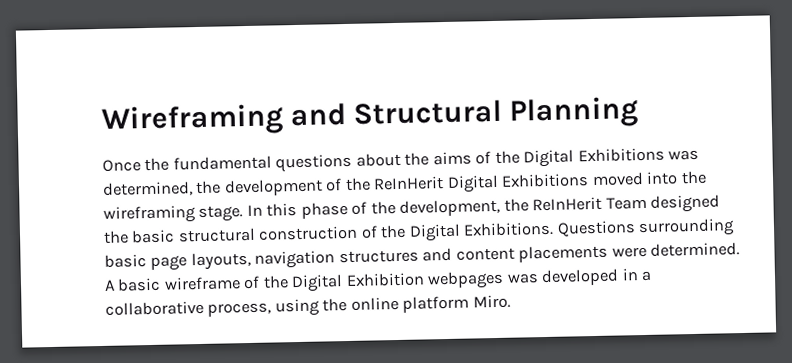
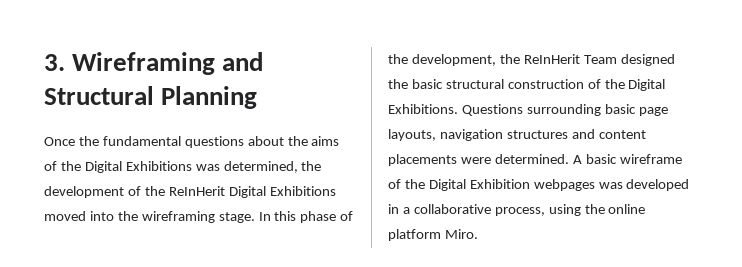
(101, 120) none -> [44,54,65,71] 3.

